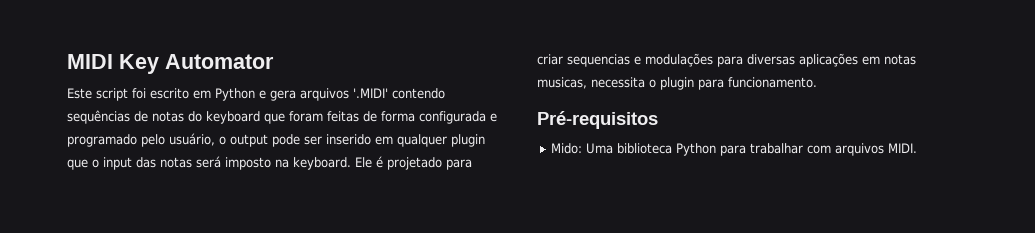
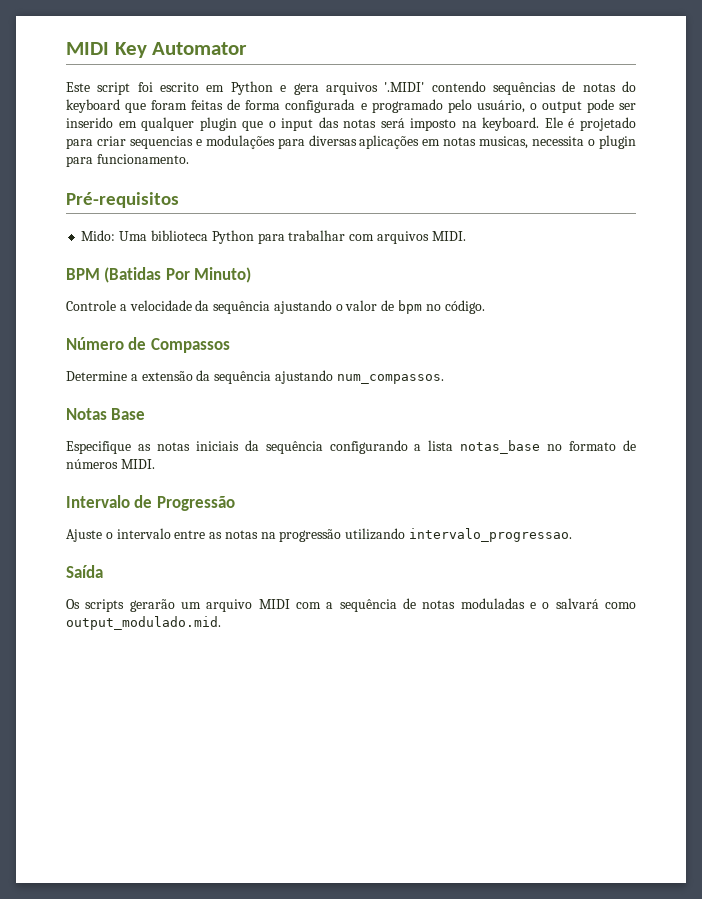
(918, 148) none -> [66,267,252,283] [66,300,485,314] [66,337,230,353] [66,370,444,384] [66,408,146,420] [66,440,637,454] [66,459,155,469] [66,495,235,511] [66,528,573,542] [66,565,103,578] [66,598,636,612] [66,616,221,630] // BPM (Batidas Por Minuto) // Controle a velocidade da sequência ajustando o valor de bpm no código. // Número de Compassos // Determine a extensão da sequência ajustando num_compassos. // Notas Base // Especifique as notas iniciais da sequência configurando a lista notas_base no formato de números MIDI. // Intervalo de Progressão // Ajuste o intervalo entre as notas na progressão utilizando intervalo_progressao. // Saída // Os scripts gerarão um arquivo MIDI com a sequência de notas moduladas e o salvará como output_modulado.mid.

